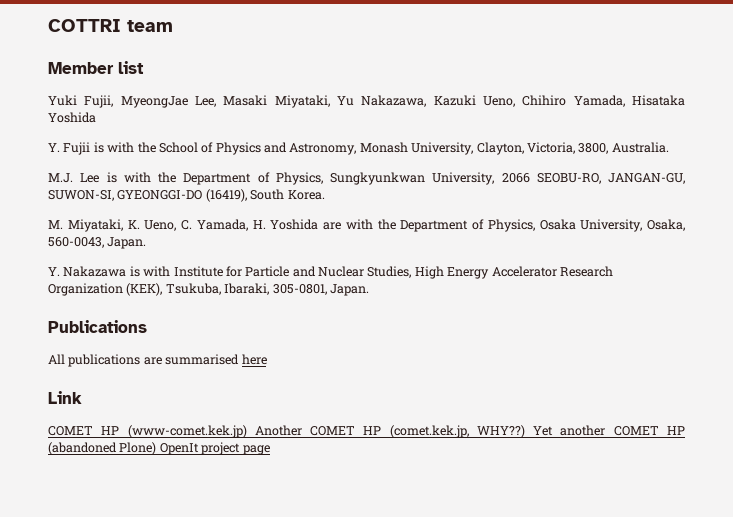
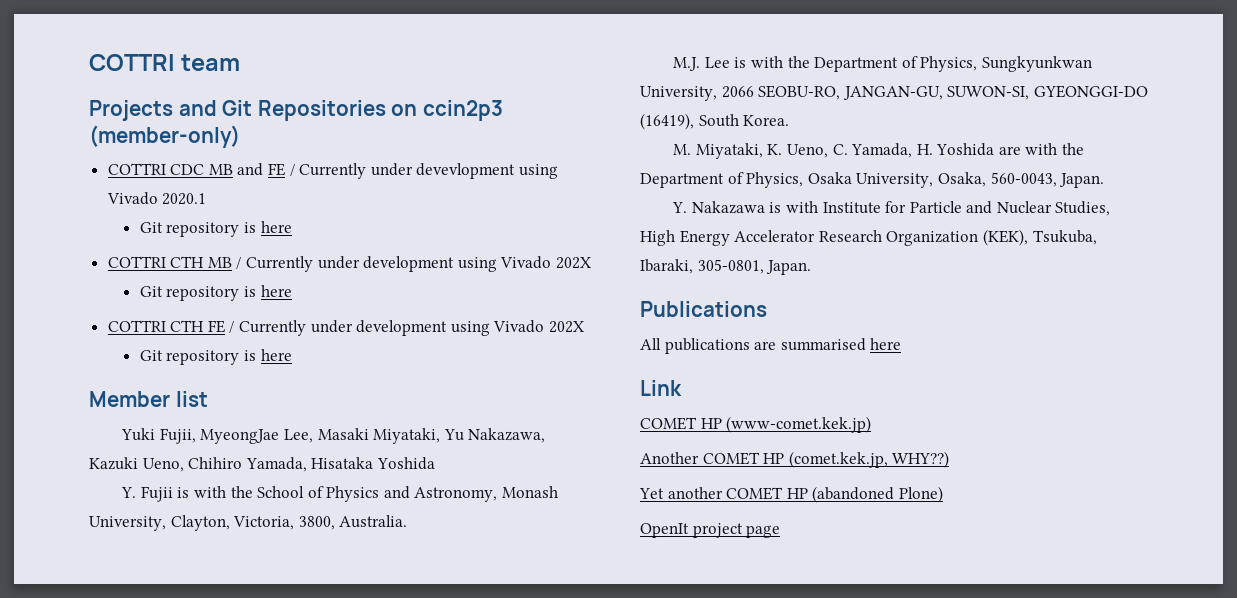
(173, 26) none -> [89,100,503,121] [89,125,240,148] [107,163,559,179] [106,192,207,205] [139,221,292,237] [107,256,592,272] [139,285,292,301] [107,320,585,336] [139,349,292,365] // Projects and Git Repositories on ccin2p3 (member-only) // COTTRI CDC MB and FE / Currently under devevlopment using Vivado 2020.1 // Git repository is here // COTTRI CTH MB / Currently under development using Vivado 202X // Git repository is here // COTTRI CTH FE / Currently under development using Vivado 202X // Git repository is here
(247, 431) none -> (872, 424) //
(525, 431) none -> (950, 459) //
(157, 448) none -> (943, 494) //

